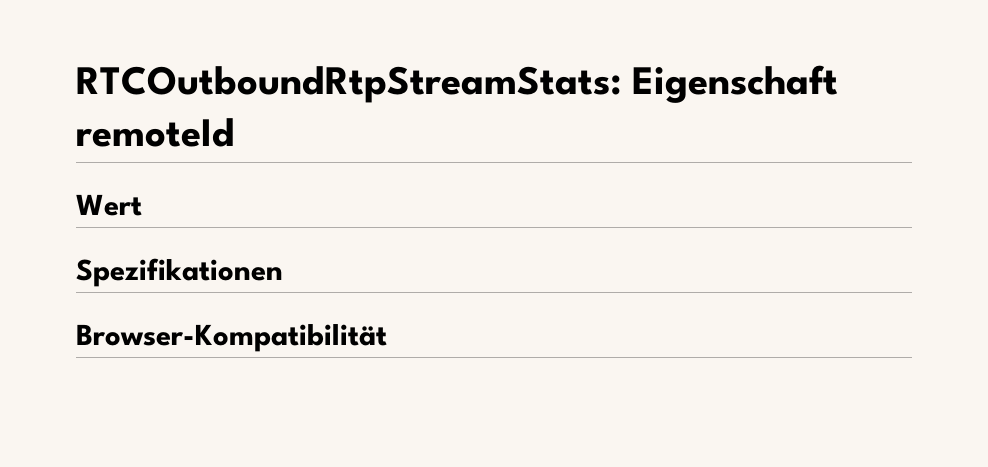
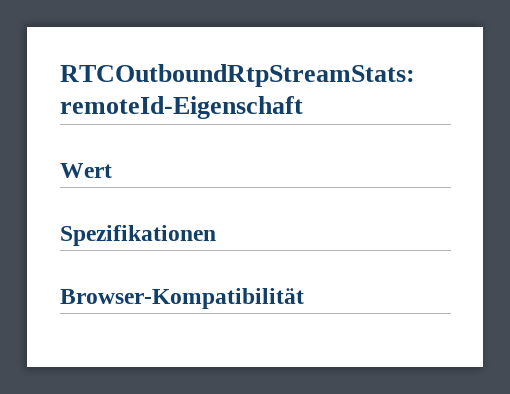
[632,65,838,103] [76,118,235,147] Eigenschaft remoteId -> [60,96,303,119] remoteId-Eigenschaft

